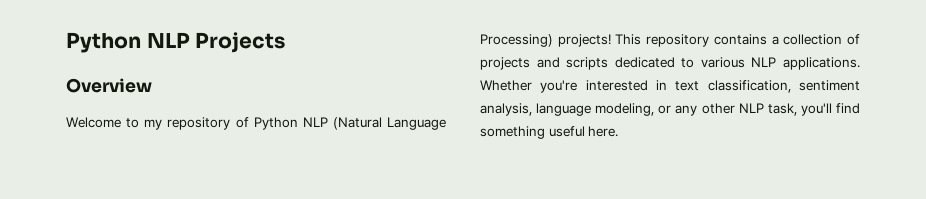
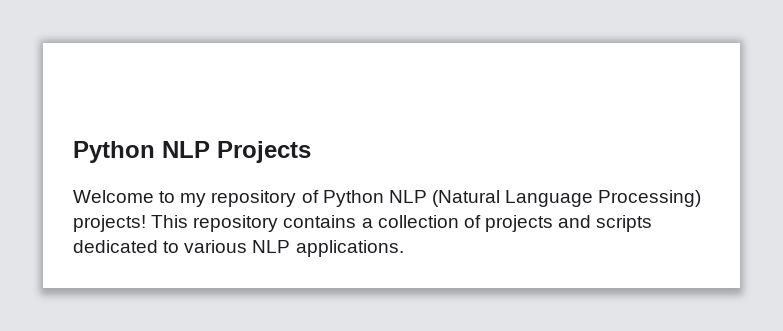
[66,78,152,93] // Overview -> (311, 152) none
[480,80,860,93] [480,103,860,116] [480,126,619,139] Whether you're interested in text classification, sentiment analysis, language modeling, or any other NLP task, you'll find something useful here. -> (404, 248) none

